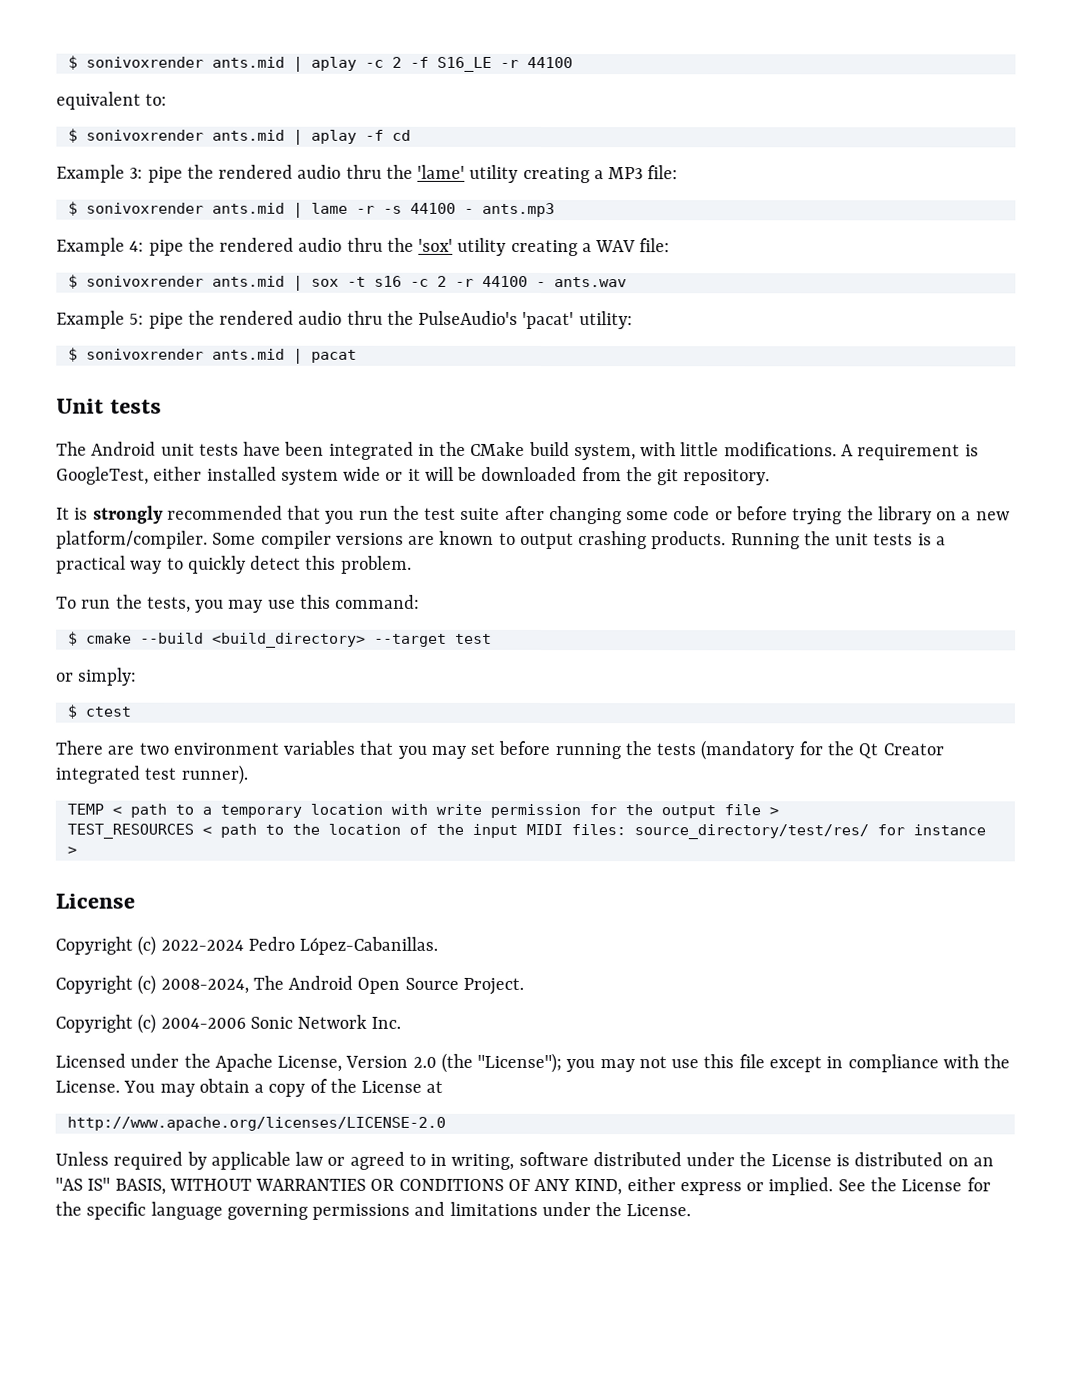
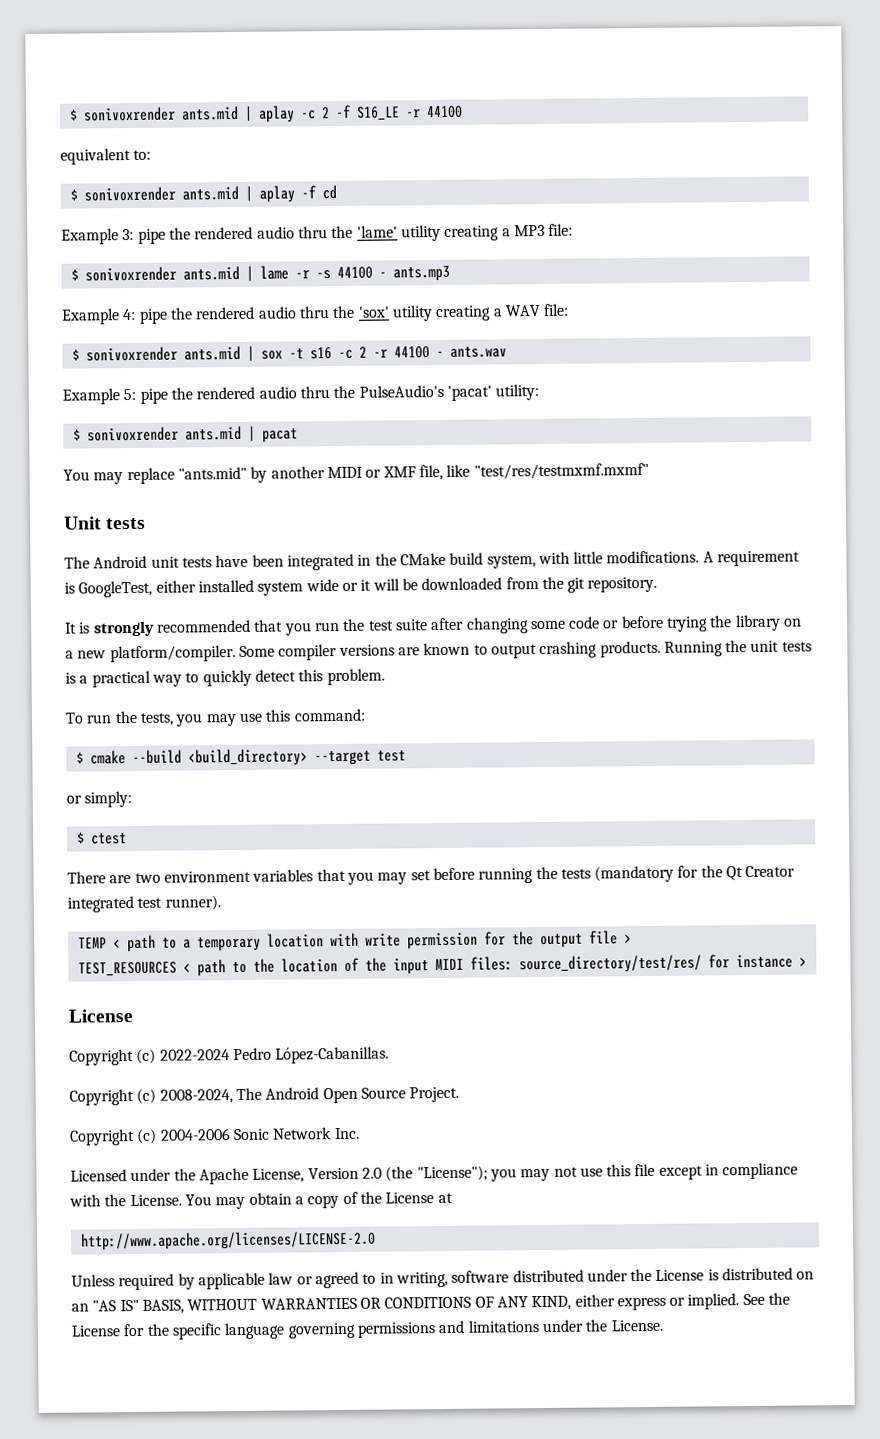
(357, 356) none -> [63,462,649,485] // You may replace "ants.mid" by another MIDI or XMF file, like "test/res/testmxmf.mxmf"

